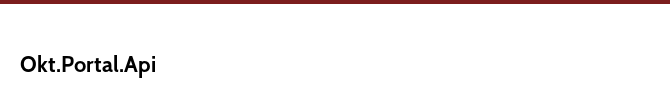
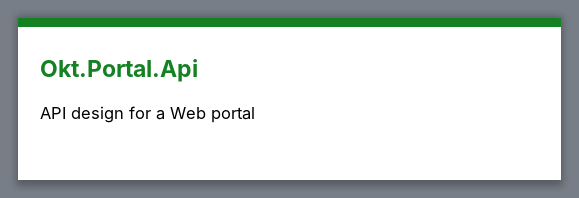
(156, 66) none -> [40,106,255,123] // API design for a Web portal

